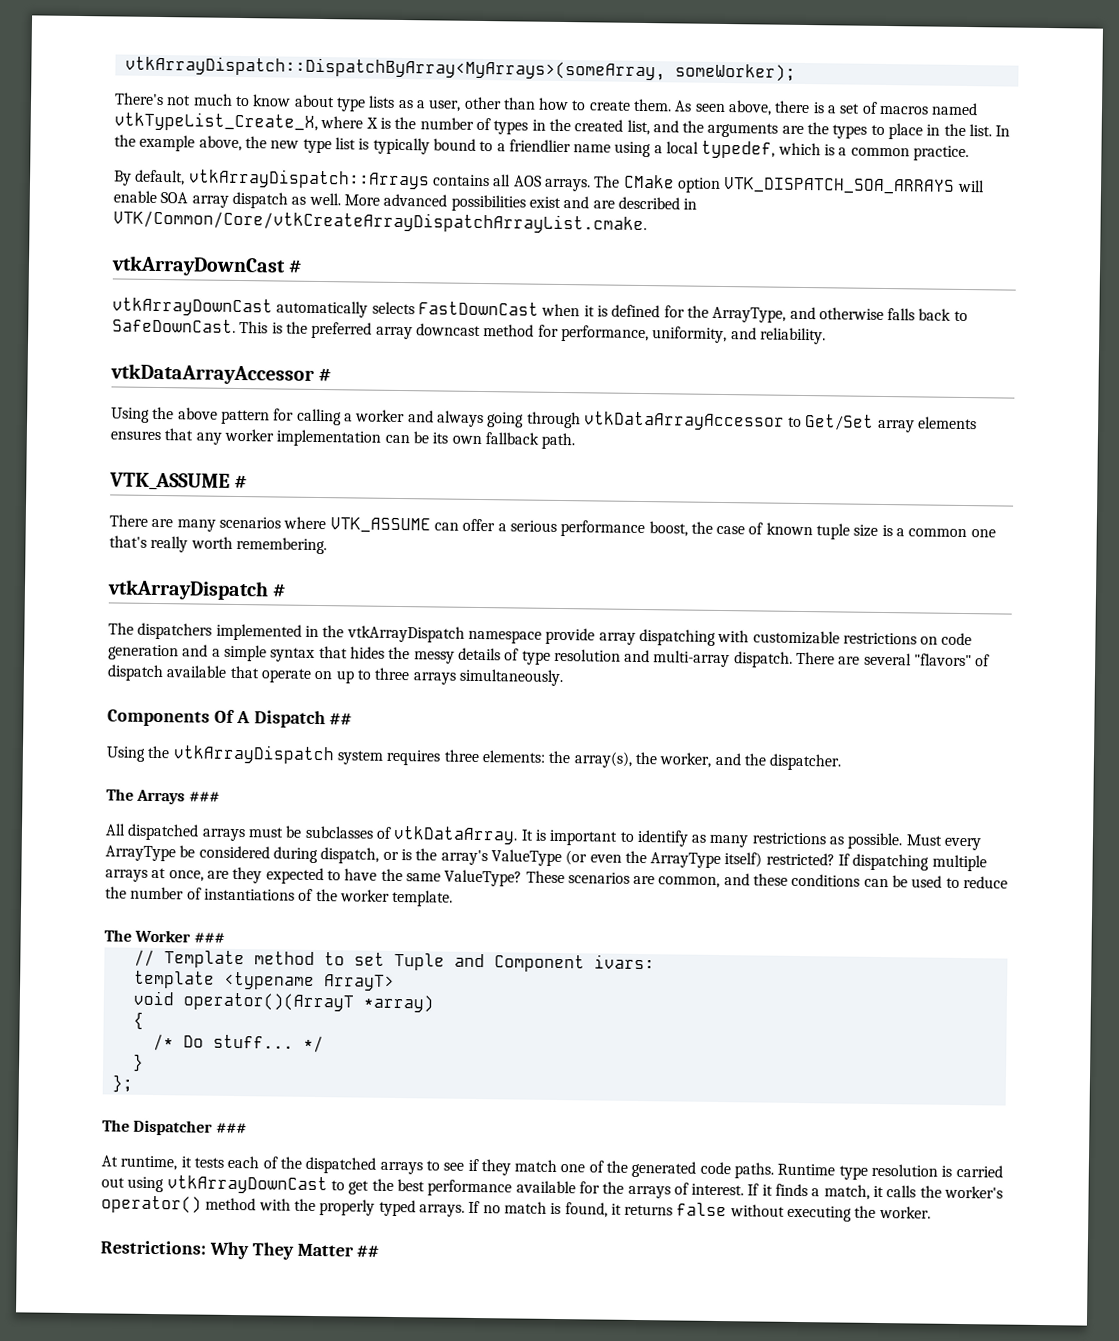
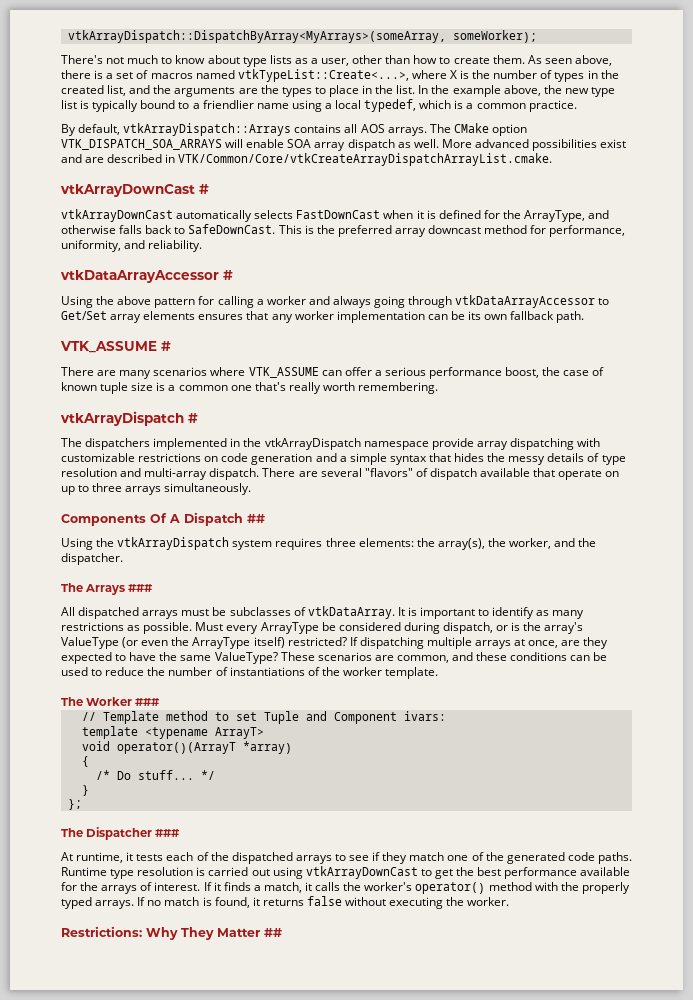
[114,111,318,132] vtkTypeList_Create_X, -> [237,69,409,82] vtkTypeList::Create<...>,

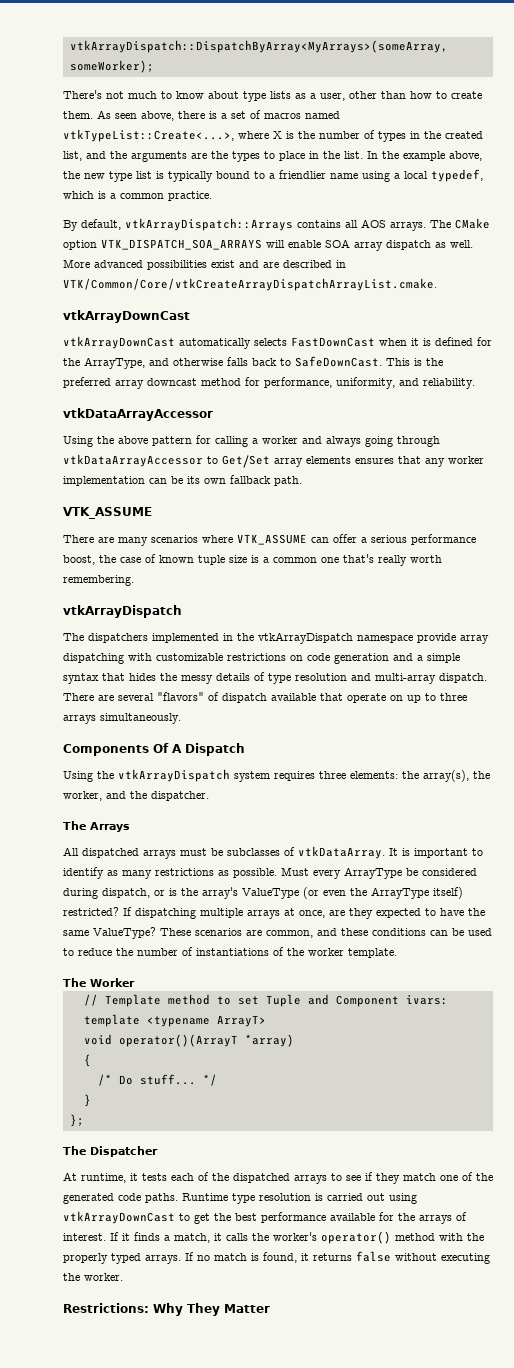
[199,184,209,194] # -> (190, 316) none
[223,270,233,280] # -> (213, 414) none
[161,341,171,351] # -> (152, 513) none
[188,413,198,423] # -> (182, 611) none
[247,514,265,523] ## -> (245, 749) none
[128,584,154,592] ### -> (130, 827) none
[135,698,161,706] ### -> (135, 982) none
[155,829,181,837] ### -> (158, 1151) none
[264,928,282,937] ## -> (270, 1308) none

